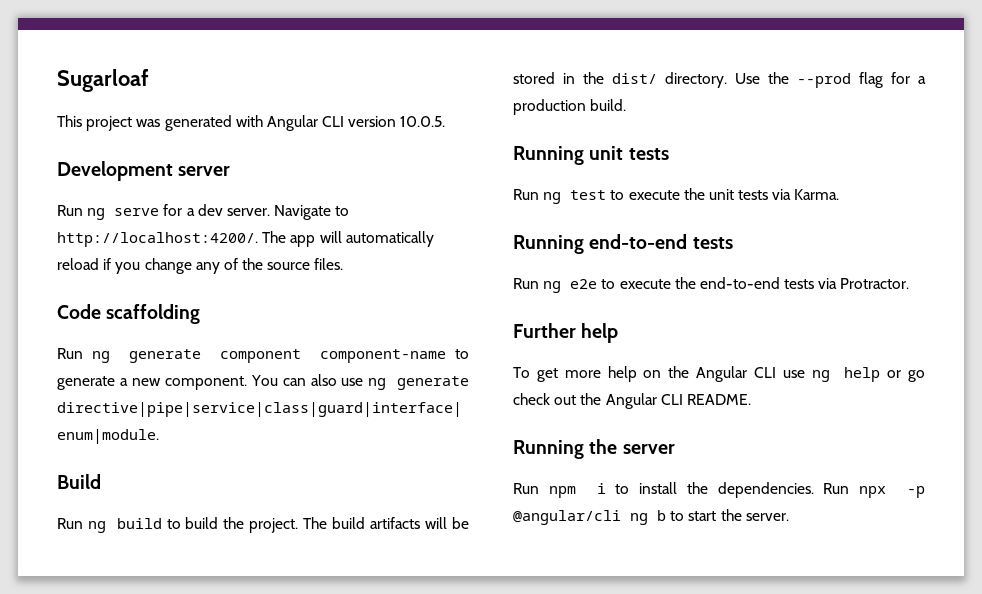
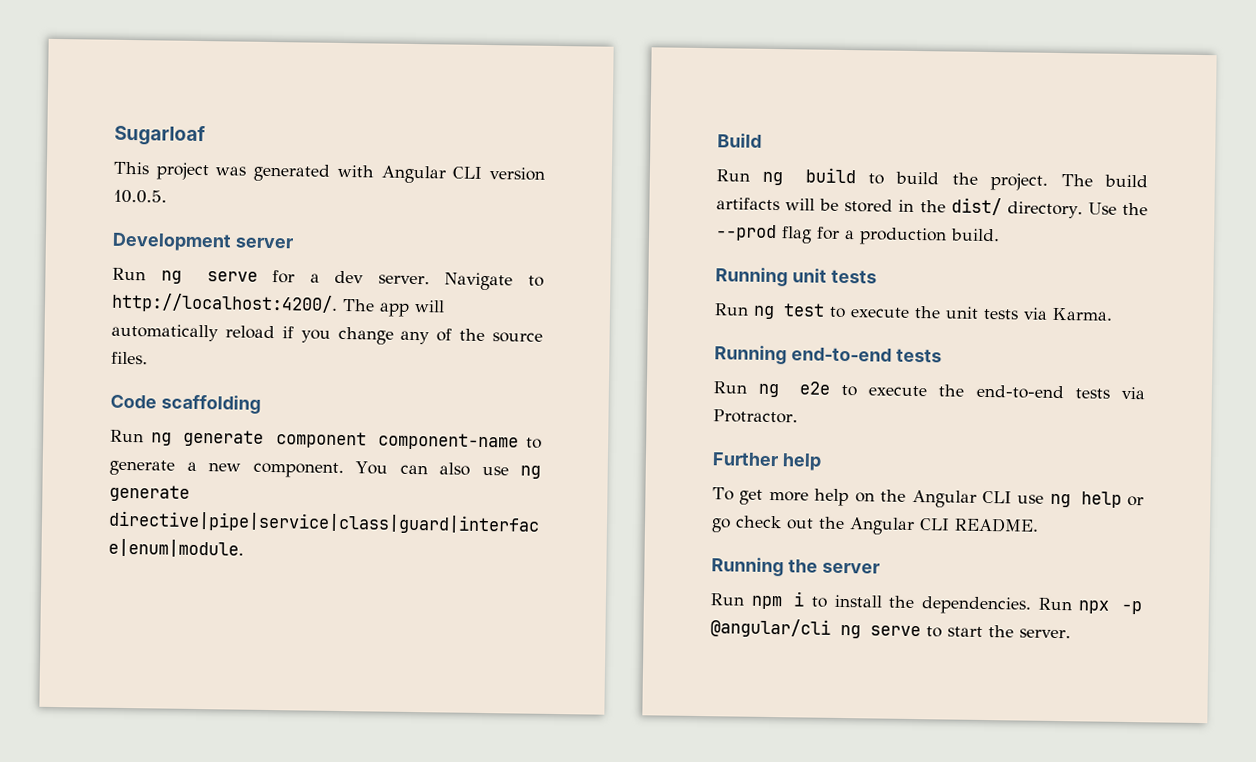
[657,510,666,521] b -> [870,625,921,637] serve

